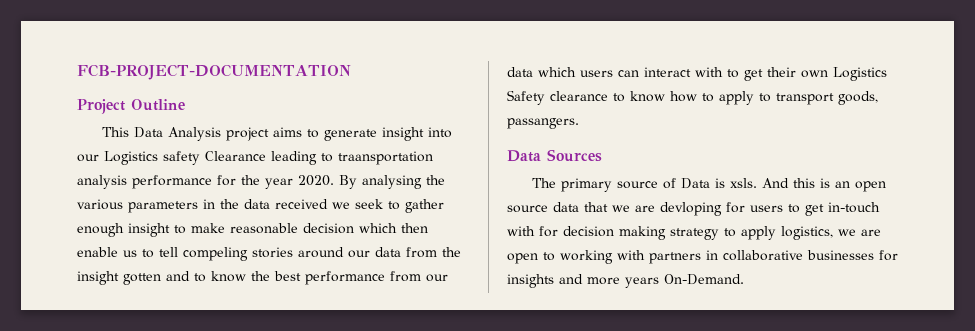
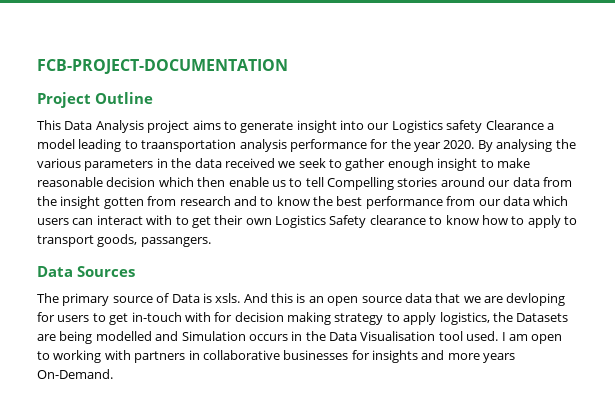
(266, 156) none -> [546,123,554,130] [37,139,75,149] a model
[183,247,248,261] compeling -> [327,177,394,190] Compelling
(161, 279) none -> [147,196,231,206] from research
[838,229,881,236] we are -> [492,312,569,322] [37,331,528,344] the Datasets are being modelled and Simulation occurs in the Data Visualisation tool used. I am

